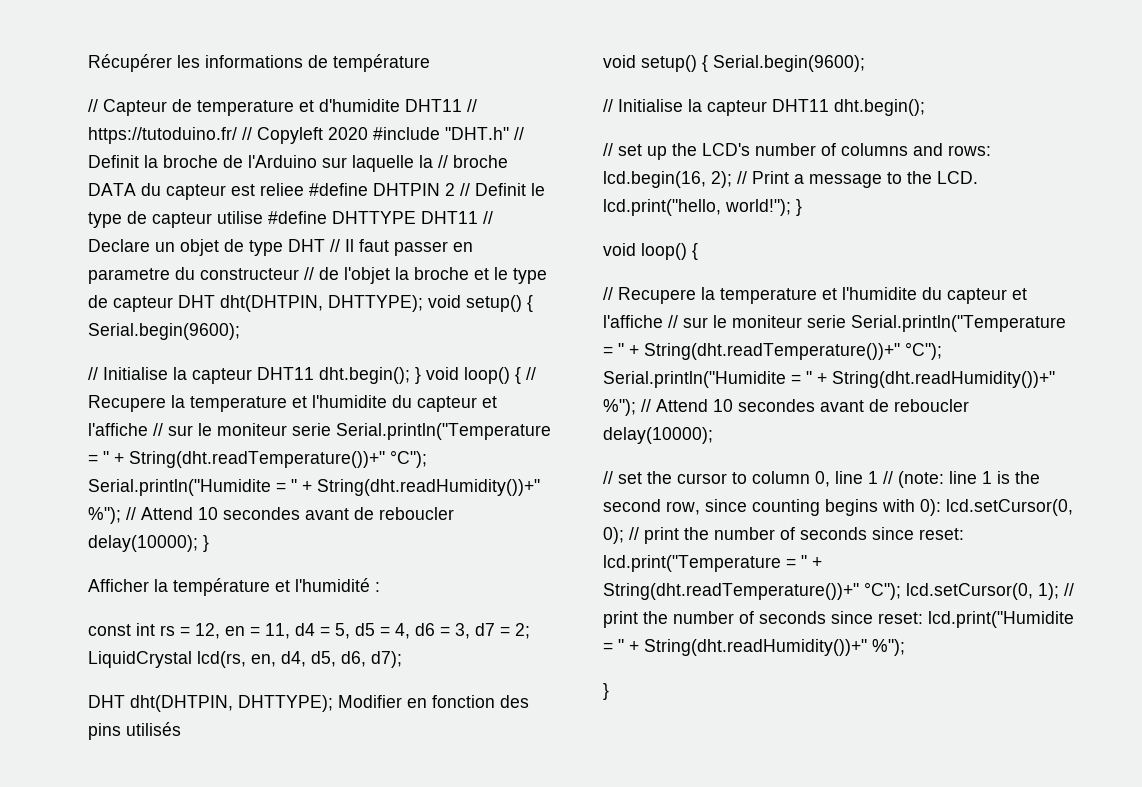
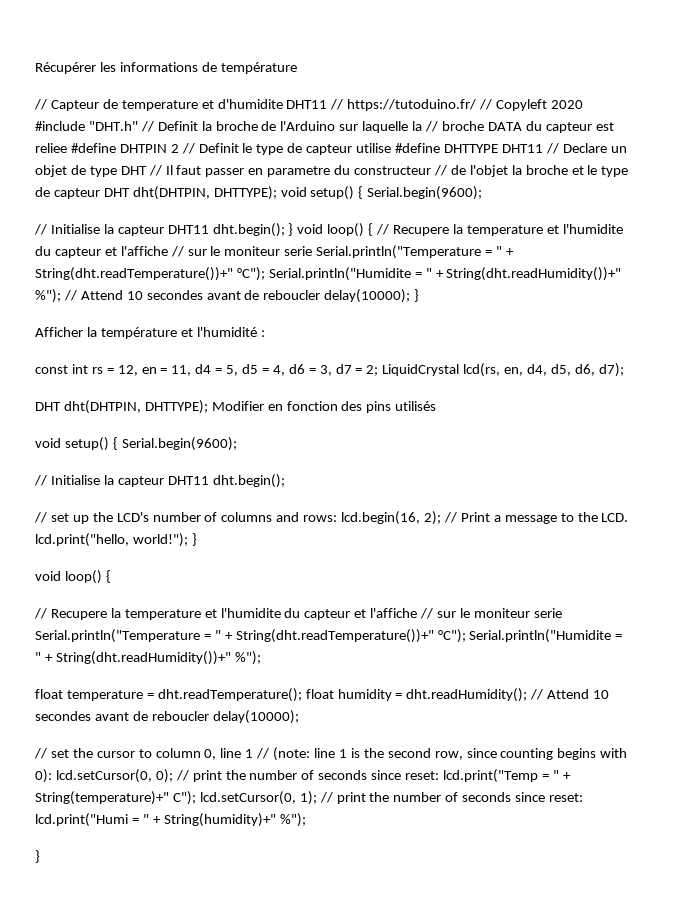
(636, 407) none -> [35,688,528,702] // float temperature = dht.readTemperature(); float humidity = dht.readHumidity();
[603,555,822,572] [603,582,901,600] lcd.print("Temperature = " + String(dht.readTemperature())+" °C"); -> [443,769,571,783] [35,791,196,805] lcd.print("Temp = " + String(temperature)+" C");
[928,611,1074,628] [603,639,867,656] lcd.print("Humidite = " + String(dht.readHumidity())+" -> [35,813,276,827] lcd.print("Humi = " + String(humidity)+"

